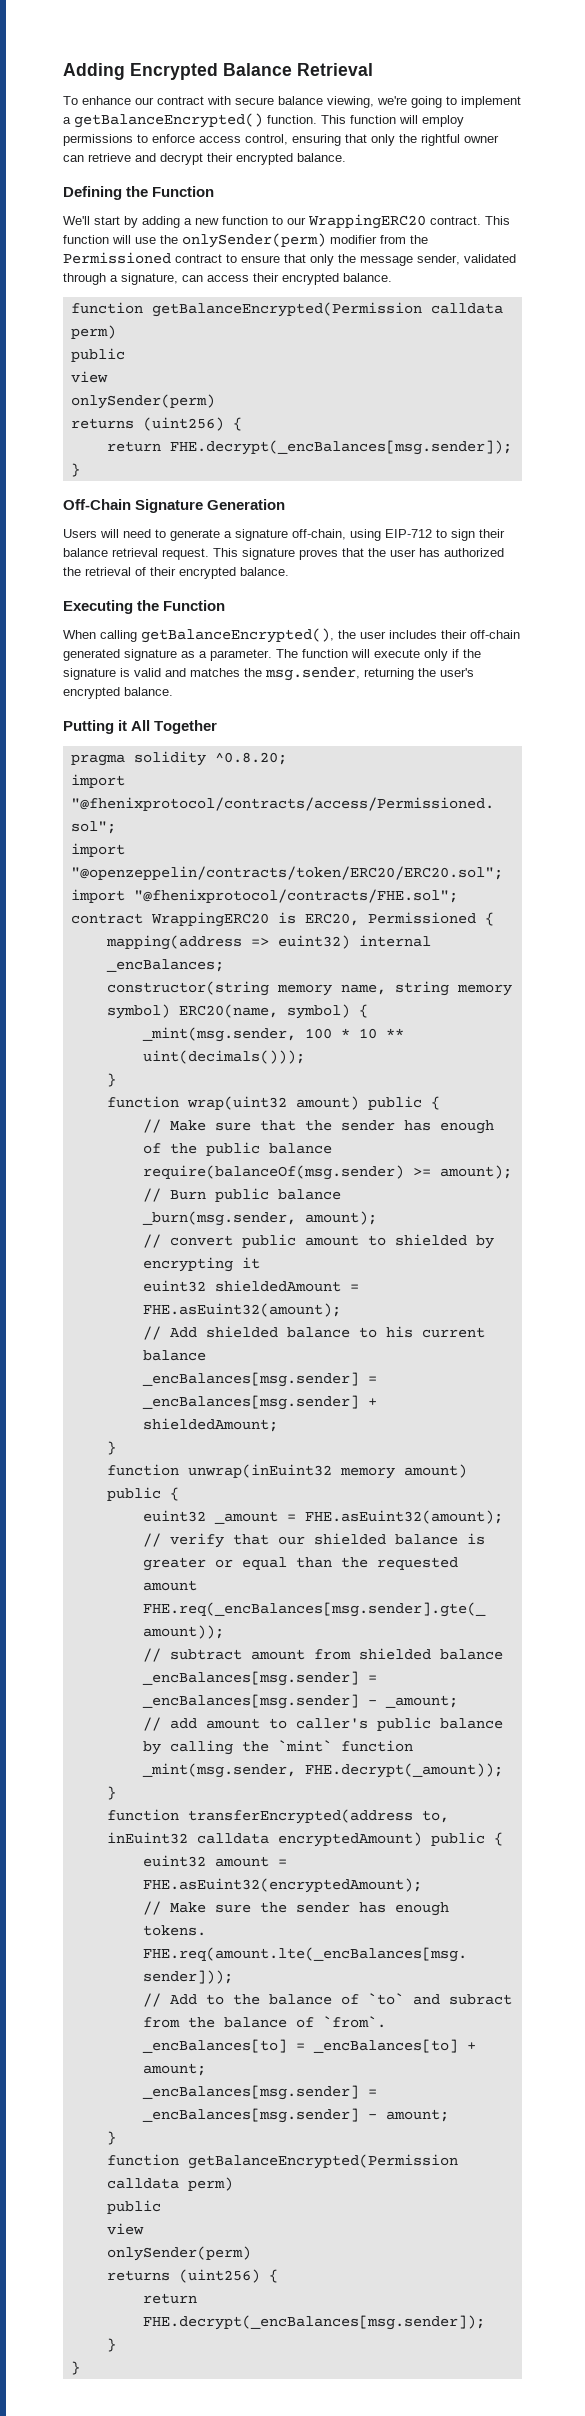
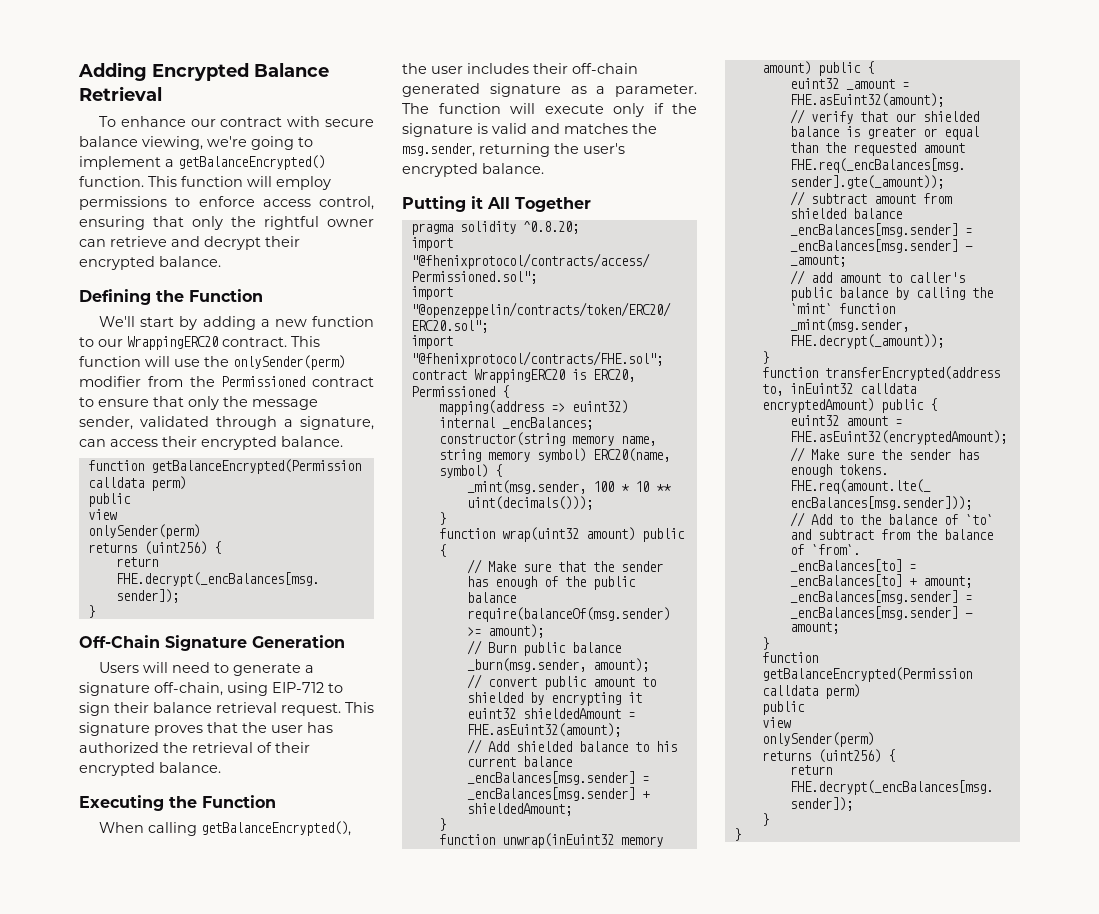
[448,1994,512,2005] subract -> [817,529,874,540] subtract

